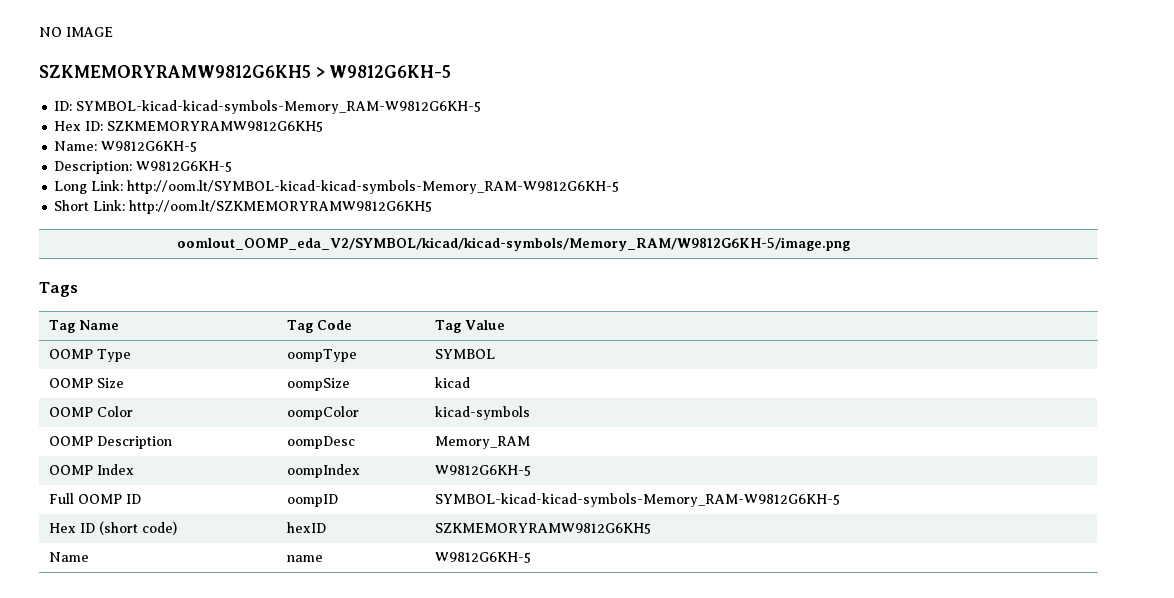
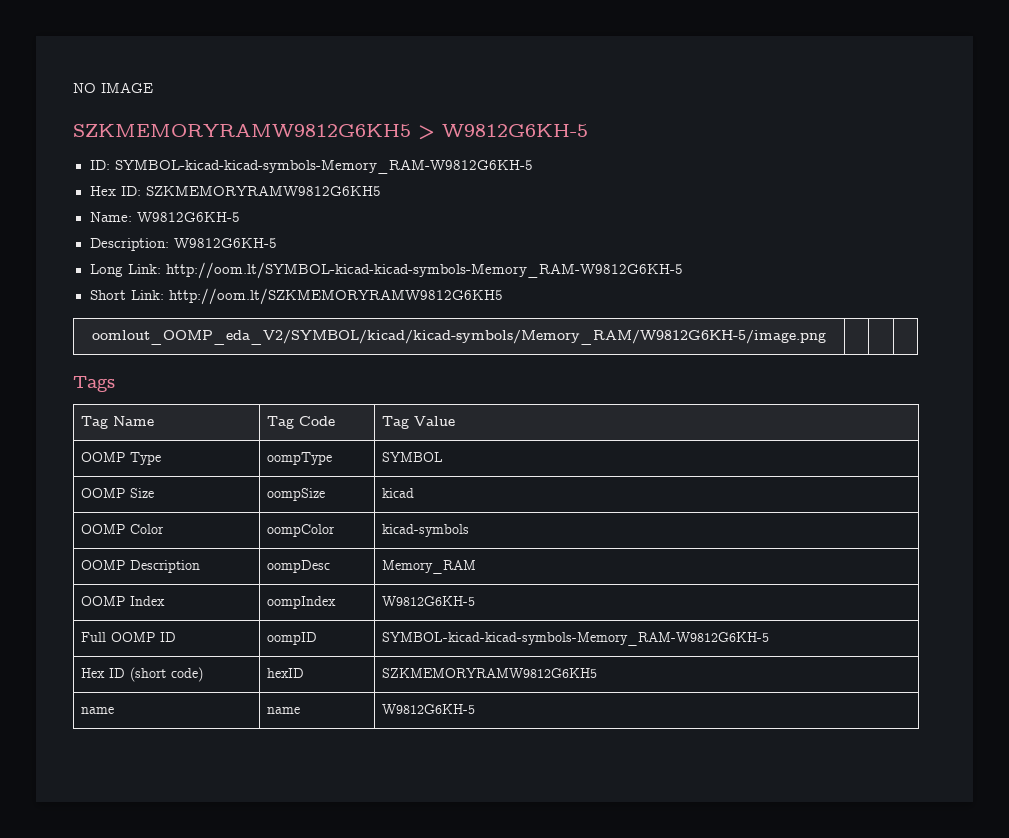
[48,552,89,562] Name -> [81,707,115,714] name

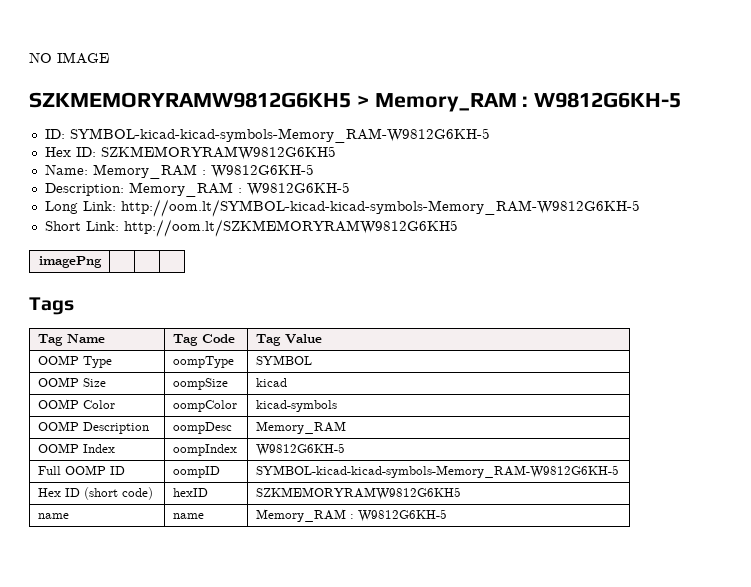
(435, 132) none -> [374,93,529,112] Memory_RAM :
(132, 217) none -> [92,164,206,179] Memory_RAM :
(169, 244) none -> [128,182,242,197] Memory_RAM :
[91,330,826,345] oomlout_OOMP_eda_V2/SYMBOL/kicad/kicad-symbols/Memory_RAM/W9812G6KH-5/image.png -> [38,256,102,268] imagePng
(301, 710) none -> [255,509,354,522] Memory_RAM :

